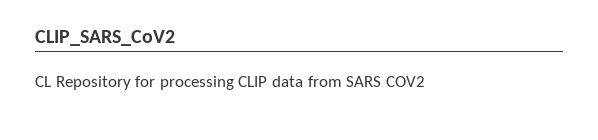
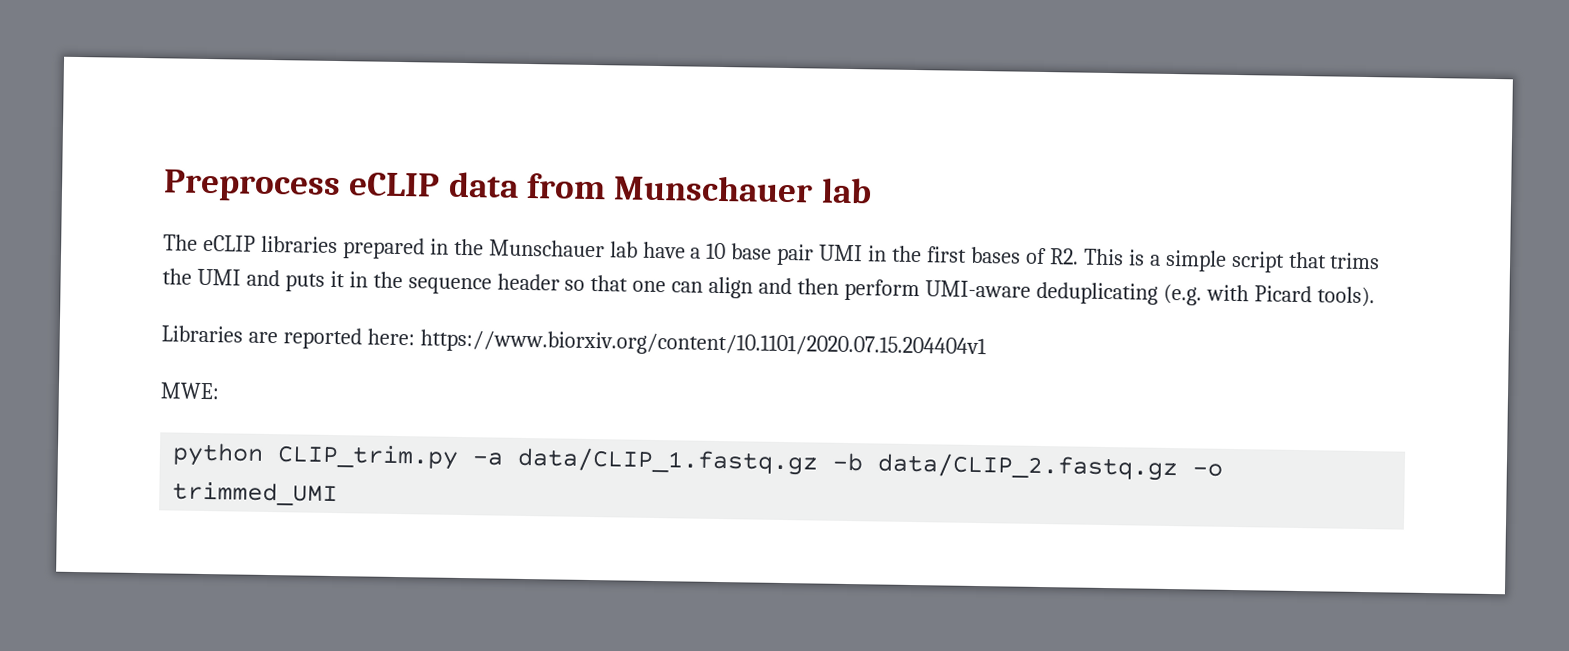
[35,30,175,46] [35,76,425,90] CLIP_SARS_CoV2 // CL Repository for processing CLIP data from SARS COV2 -> [163,169,872,204] [163,234,1381,273] [162,268,1375,308] [161,325,987,360] [160,382,220,400] [172,442,1224,482] [172,481,339,507] Preprocess eCLIP data from Munschauer lab // The eCLIP libraries prepared in the Munschauer lab have a 10 base pair UMI in the first bases of R2. This is a simple script that trims the UMI and puts it in the sequence header so that one can align and then perform UMI-aware deduplicating (e.g. with Picard tools). // Libraries are reported here: https://www.biorxiv.org/content/10.1101/2020.07.15.204404v1 // MWE: // python CLIP_trim.py -a data/CLIP_1.fastq.gz -b data/CLIP_2.fastq.gz -o trimmed_UMI

